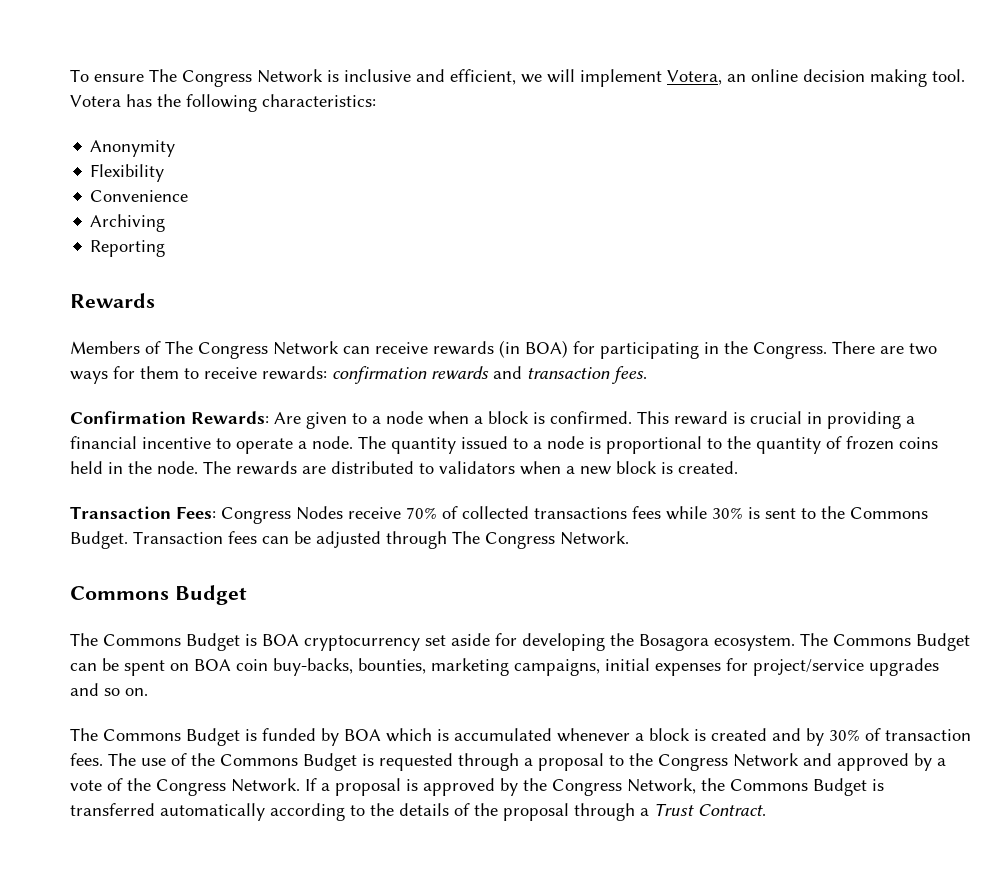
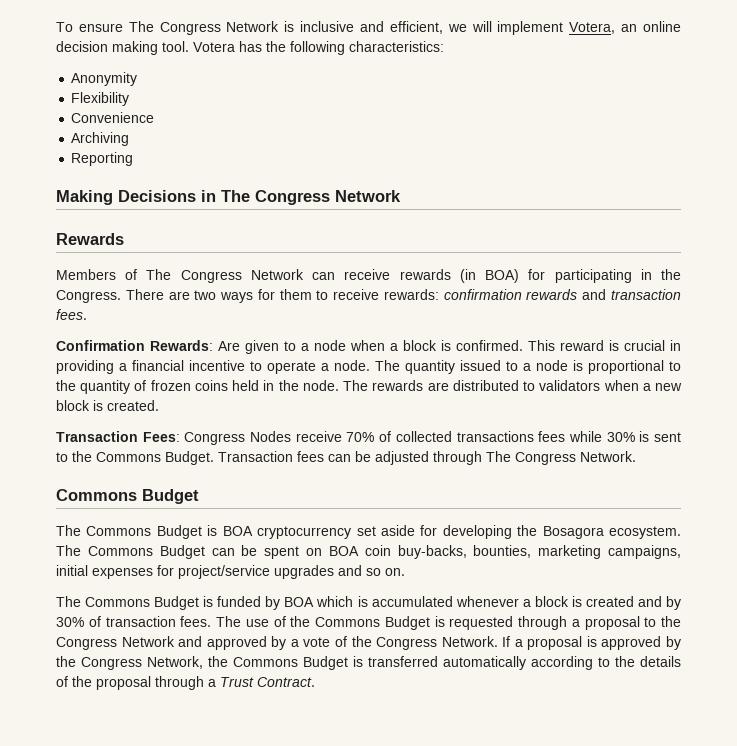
(166, 248) none -> [56,190,401,205] // Making Decisions in The Congress Network

